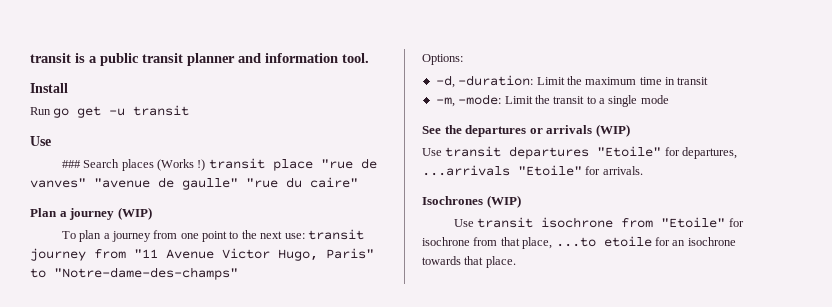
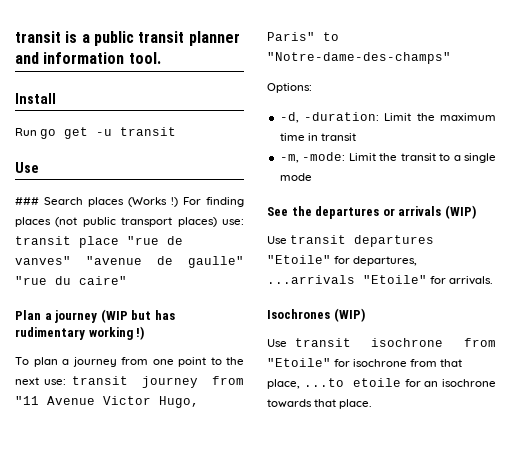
(206, 165) none -> [183,197,244,207] [15,217,244,227] For finding places (not public transport places) use:
[117,207,152,220] (WIP) -> [100,309,175,323] [15,326,145,340] (WIP but has rudimentary working !)

